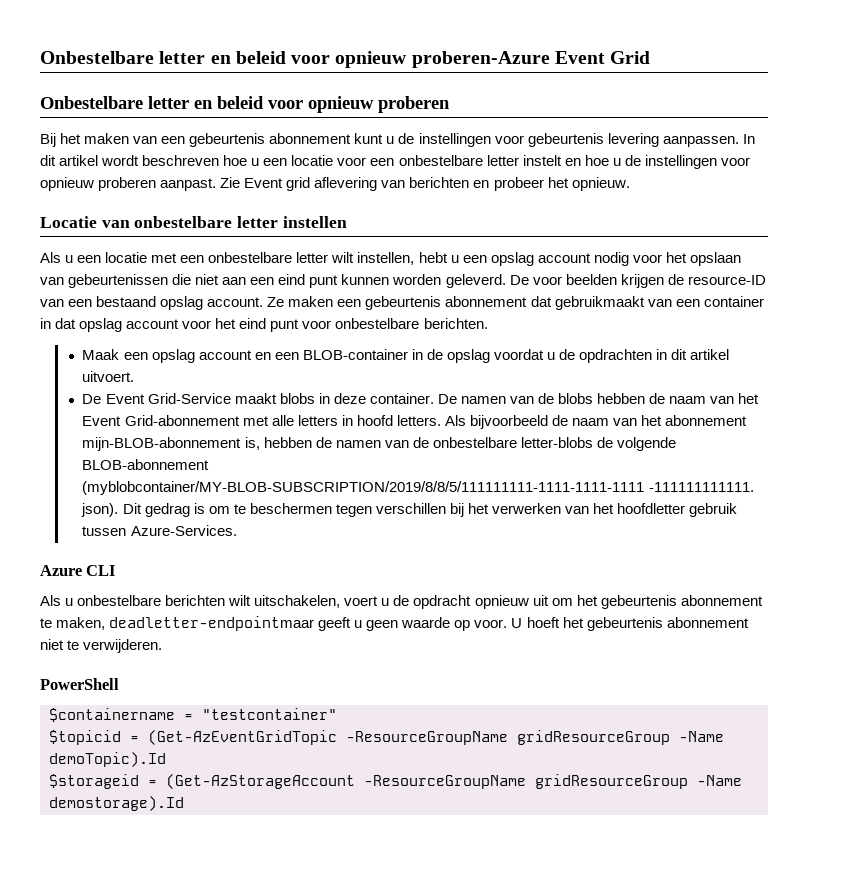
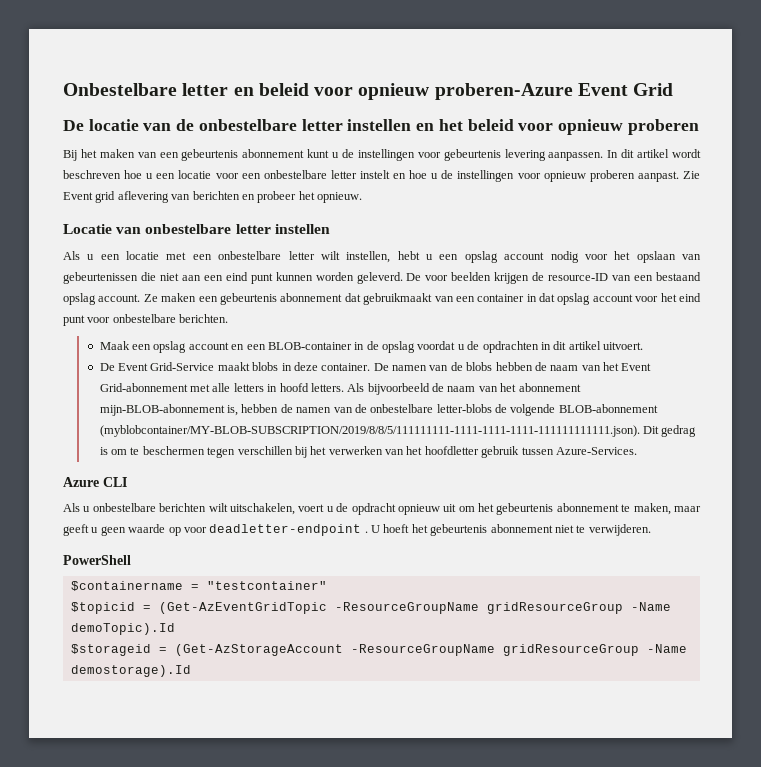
[40,96,213,109] Onbestelbare letter en -> [63,119,463,131] De locatie van de onbestelbare letter instellen en het
[82,481,754,495] [81,503,119,517] (myblobcontainer/MY-BLOB-SUBSCRIPTION/2019/8/8/5/111111111-1111-1111-1111 -111111111111. json). -> [99,425,640,437] (myblobcontainer/MY-BLOB-SUBSCRIPTION/2019/8/8/5/111111111-1111-1111-1111-111111111111.json).
[109,616,315,631] deadletter-endpointmaar -> [674,506,702,512] maar
[474,619,508,628] voor. -> [183,524,368,536] voor deadletter-endpoint .

